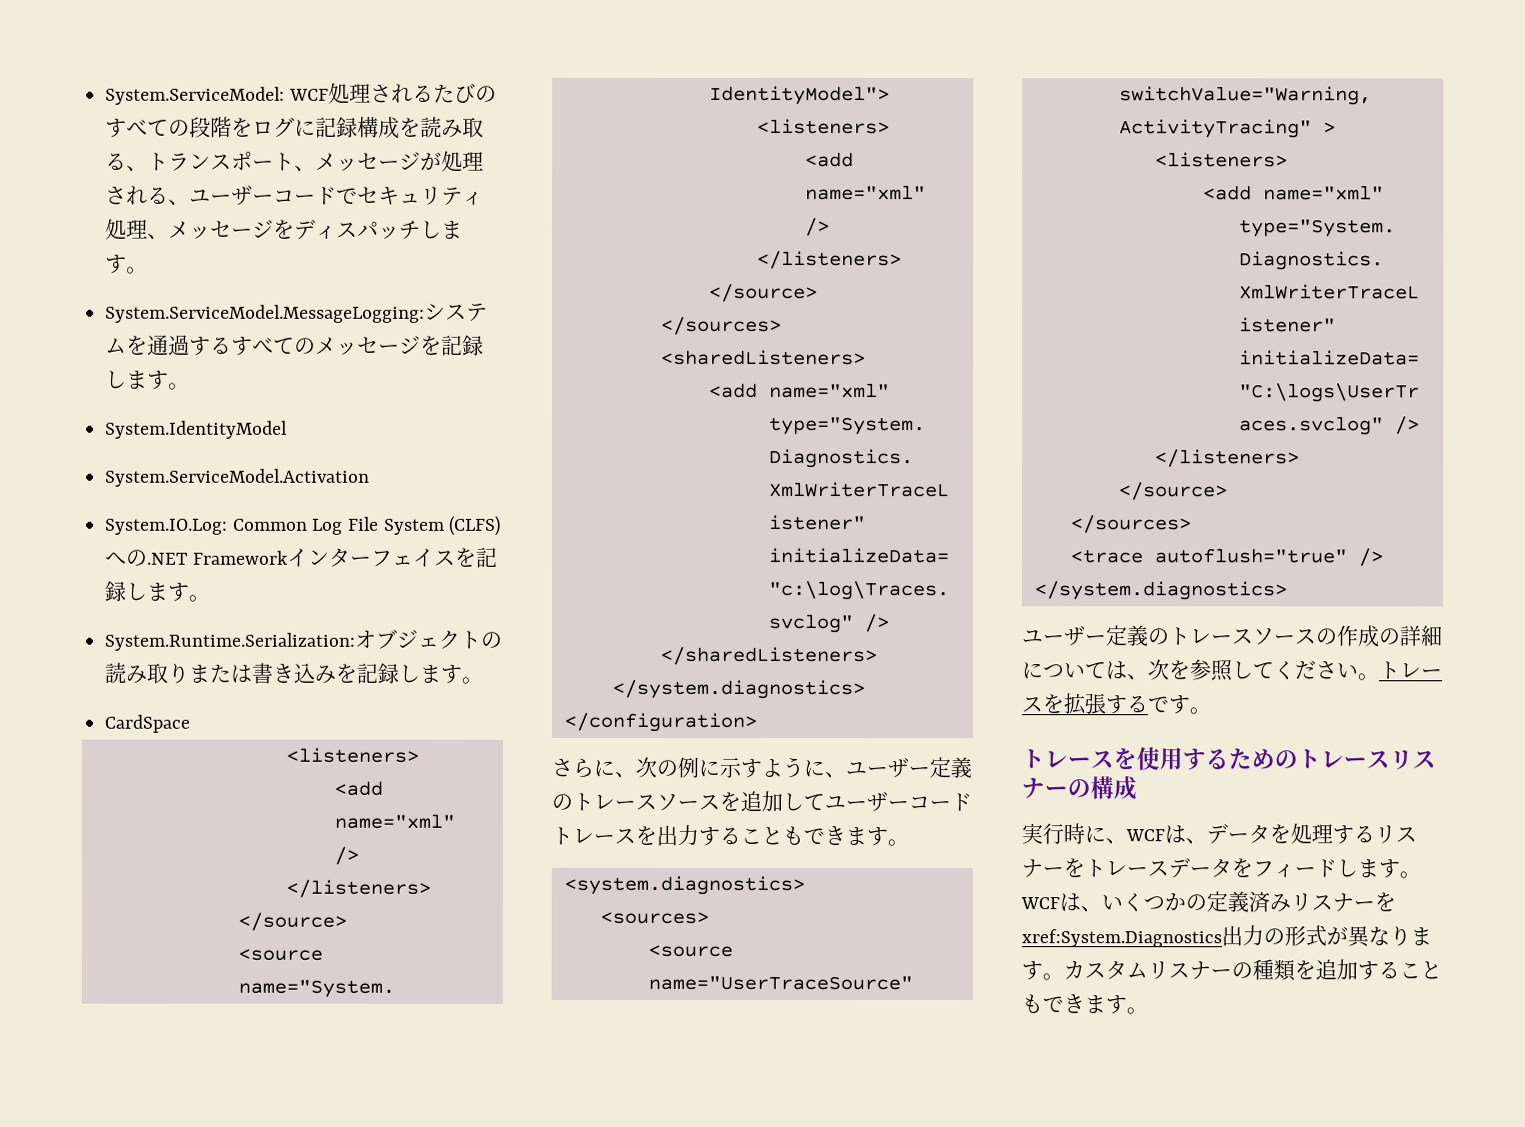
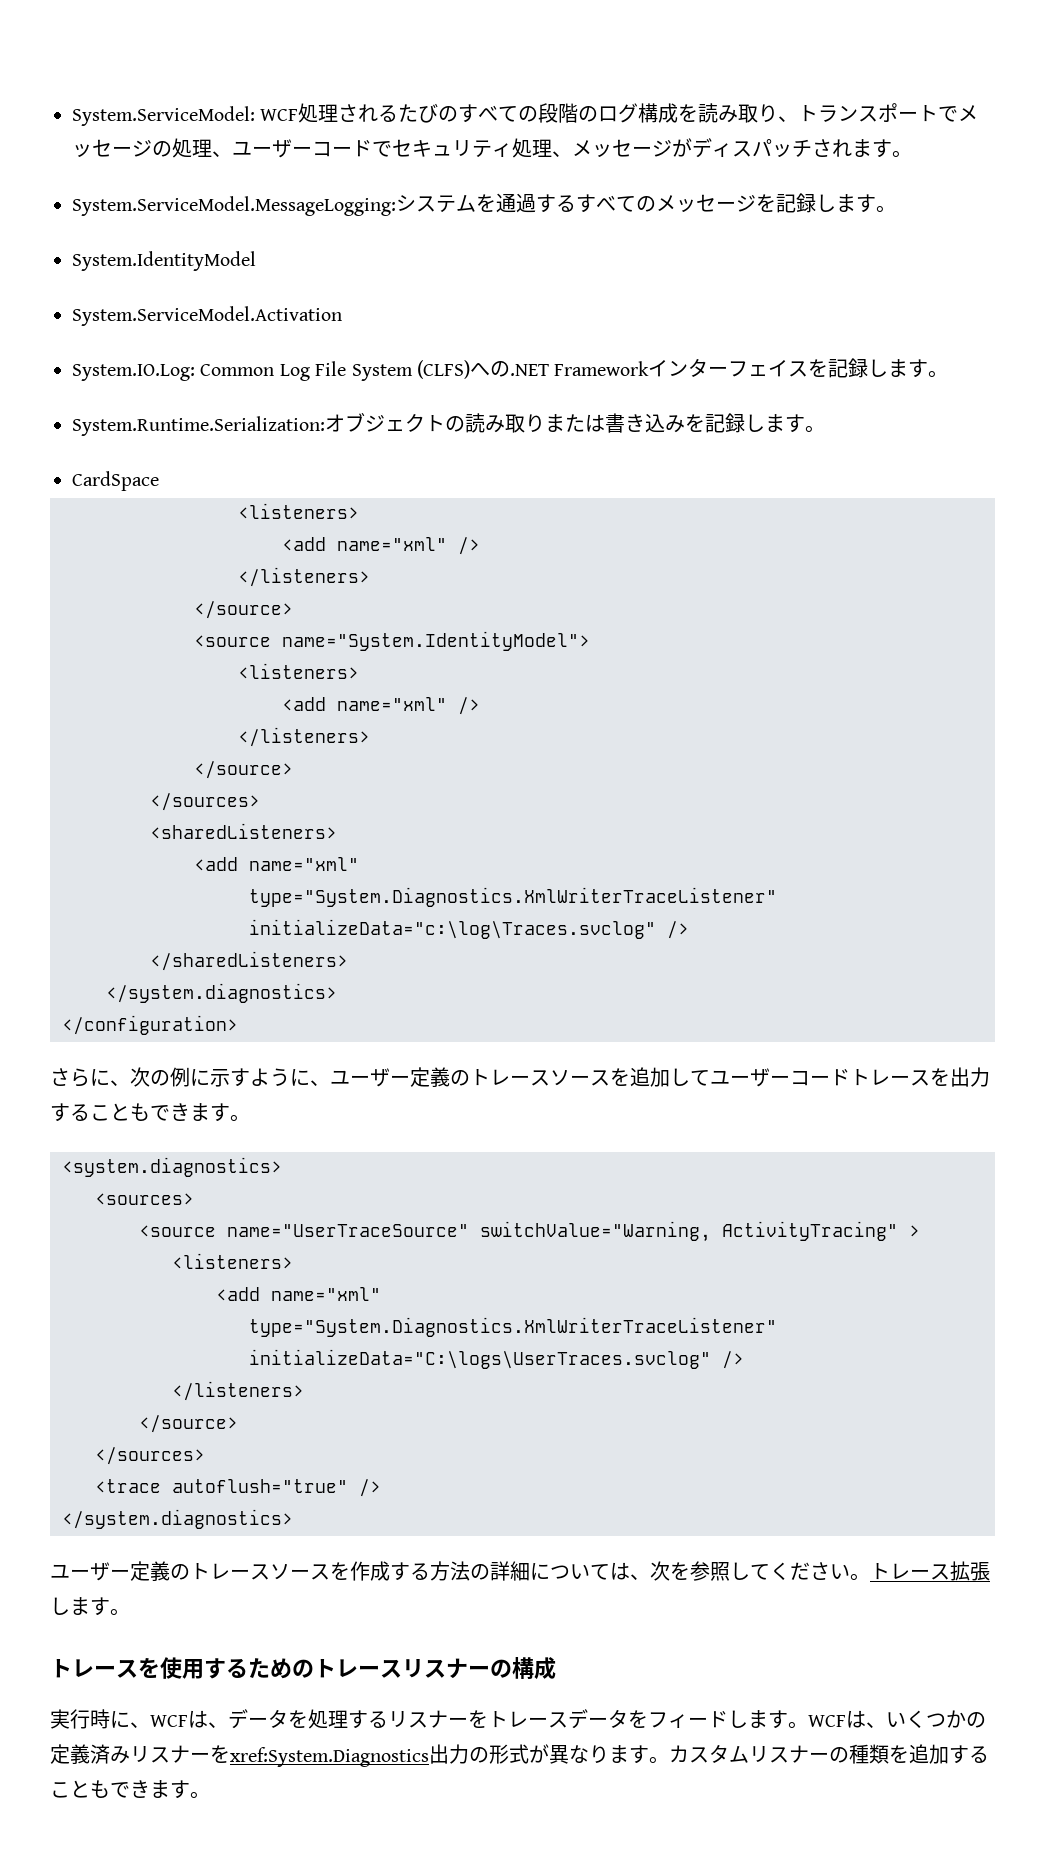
[231,116,359,138] をログに記録 -> [578,103,639,123] のログ
[105,152,128,171] る -> [758,104,779,123] り
[294,150,485,172] [105,185,170,205] 、メッセージが処理される -> [938,105,979,122] [72,138,212,158] でメッセージの処理
[273,219,296,239] を -> [672,138,692,157] が
[420,220,443,239] し -> [812,139,852,157] され
[1315,625,1379,648] の作成 -> [330,1561,470,1581] を作成する方法
[1042,693,1169,716] を拡張するで -> [950,1561,990,1581] [50,1597,90,1615] 拡張しま

